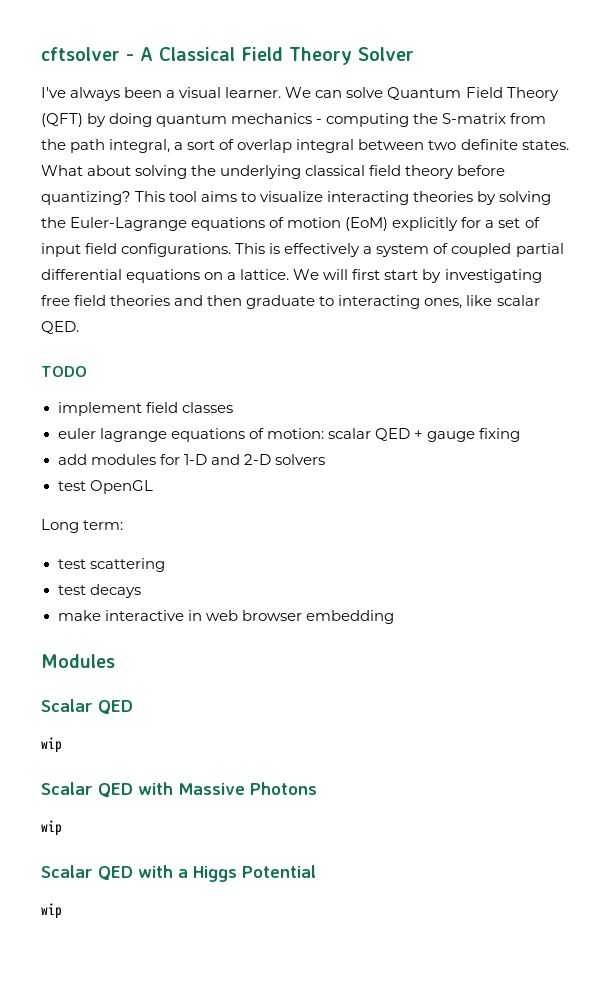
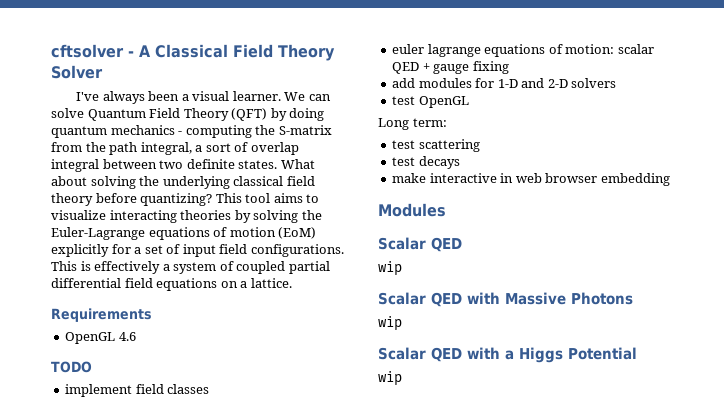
(122, 274) none -> [124,278,153,288] field
[293,269,542,283] [41,295,540,309] [41,321,79,334] We will first start by investigating free field theories and then graduate to interacting ones, like scalar QED. -> [51,308,152,322] [65,332,136,344] // Requirements // OpenGL 4.6

